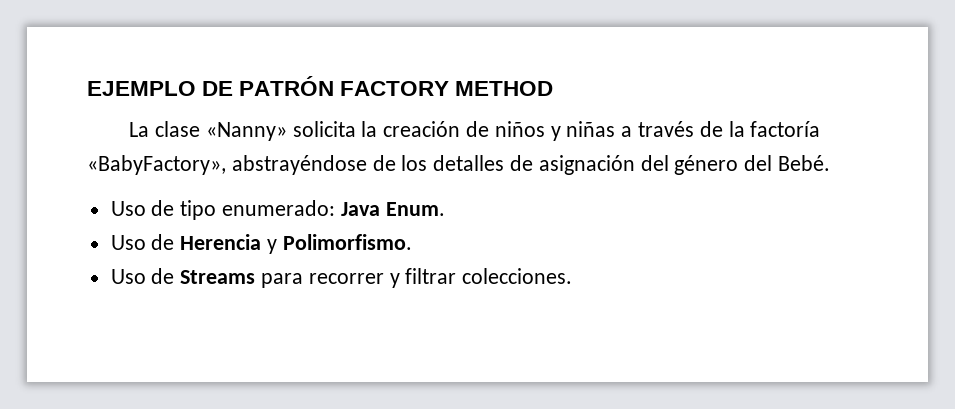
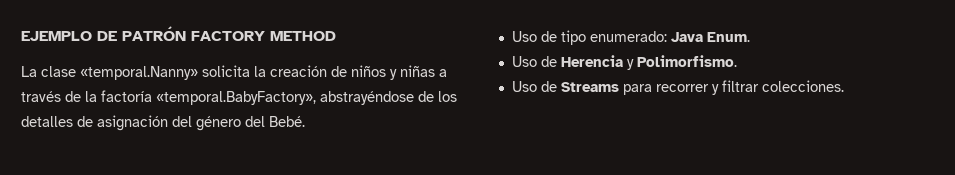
[205,122,287,141] «Nanny» -> [80,66,198,80] «temporal.Nanny»
[87,155,226,175] «BabyFactory», -> [156,91,316,105] «temporal.BabyFactory»,

